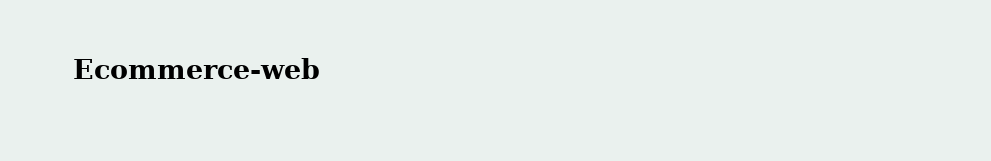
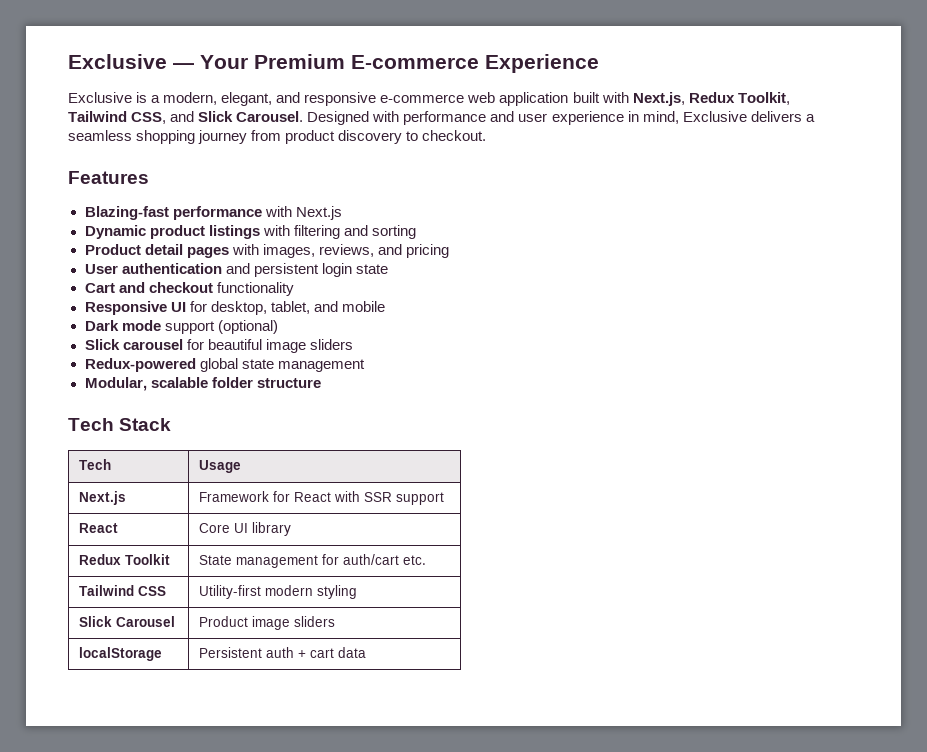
[73,58,320,79] Ecommerce-web -> [68,54,599,73] [68,92,790,106] [68,111,815,125] [68,130,487,144] [68,171,149,184] [84,206,342,220] [84,225,416,239] [84,244,449,258] [84,263,388,277] [84,282,294,296] [84,301,385,315] [84,320,278,334] [84,339,353,353] [84,358,365,372] [84,377,321,391] [68,418,172,431] [79,459,112,470] [199,460,242,473] [79,491,127,505] [199,491,445,505] [79,523,119,533] [199,522,292,536] [79,554,171,565] [199,554,427,568] [79,585,167,596] [199,585,358,599] [79,616,176,627] [199,616,336,630] [79,647,163,661] [199,647,367,658] Exclusive — Your Premium E-commerce Experience // Exclusive is a modern, elegant, and responsive e-commerce web application built with Next.js, Redux Toolkit, Tailwind CSS, and Slick Carousel. Designed with performance and user experience in mind, Exclusive delivers a seamless shopping journey from product discovery to checkout. // Features // Blazing-fast performance with Next.js // Dynamic product listings with filtering and sorting // Product detail pages with images, reviews, and pricing // User authentication and persistent login state // Cart and checkout functionality // Responsive UI for desktop, tablet, and mobile // Dark mode support (optional) // Slick carousel for beautiful image sliders // Redux-powered global state management // Modular, scalable folder structure // Tech Stack // Tech | Usage // Next.js | Framework for React with SSR support // React | Core UI library // Redux Toolkit | State management for auth/cart etc. // Tailwind CSS | Utility-first modern styling // Slick Carousel | Product image sliders // localStorage | Persistent auth + cart data

